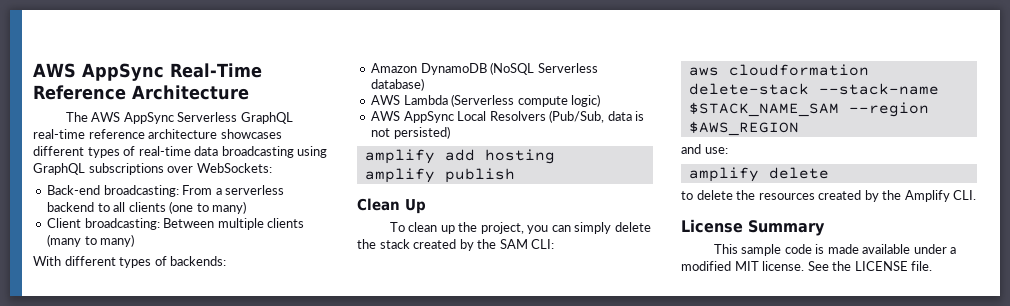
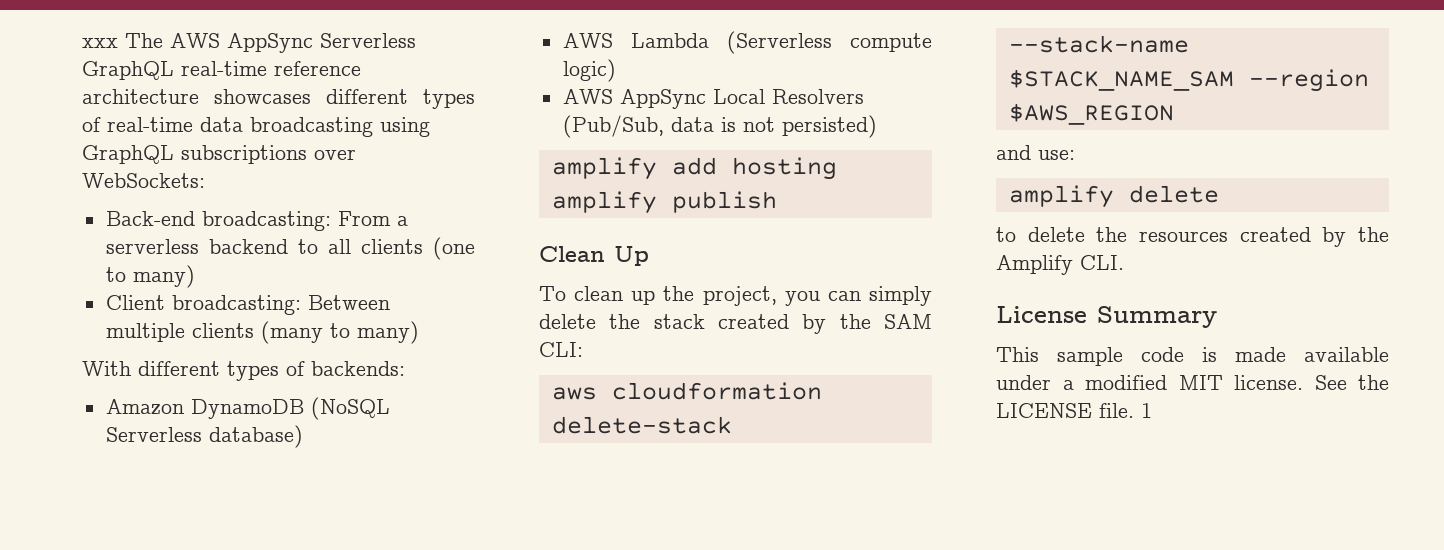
[33,63,262,81] [33,85,249,100] AWS AppSync Real-Time Reference Architecture // -> [82,38,118,48] xxx
(933, 266) none -> [1141,403,1152,418] 1

